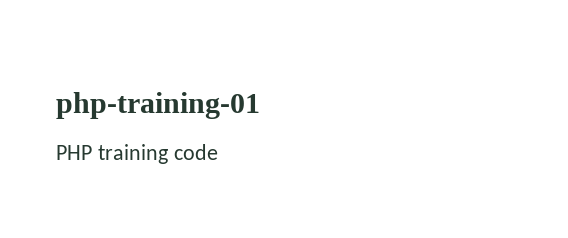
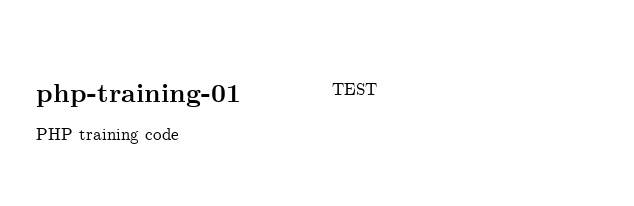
(218, 152) none -> [332,83,377,95] // TEST

